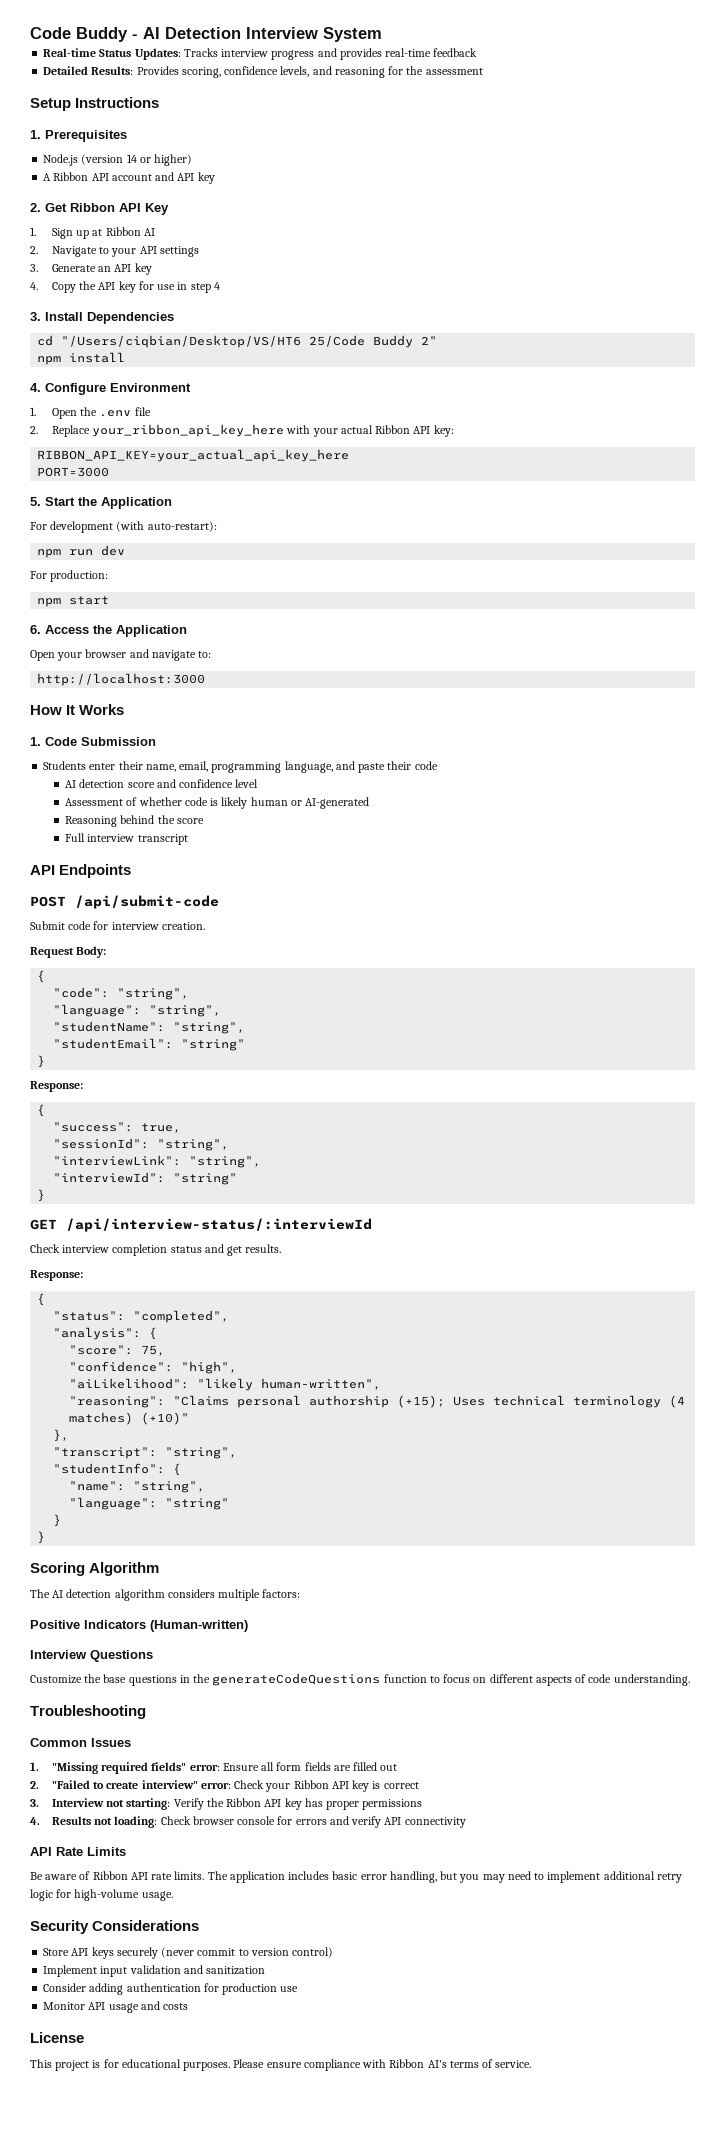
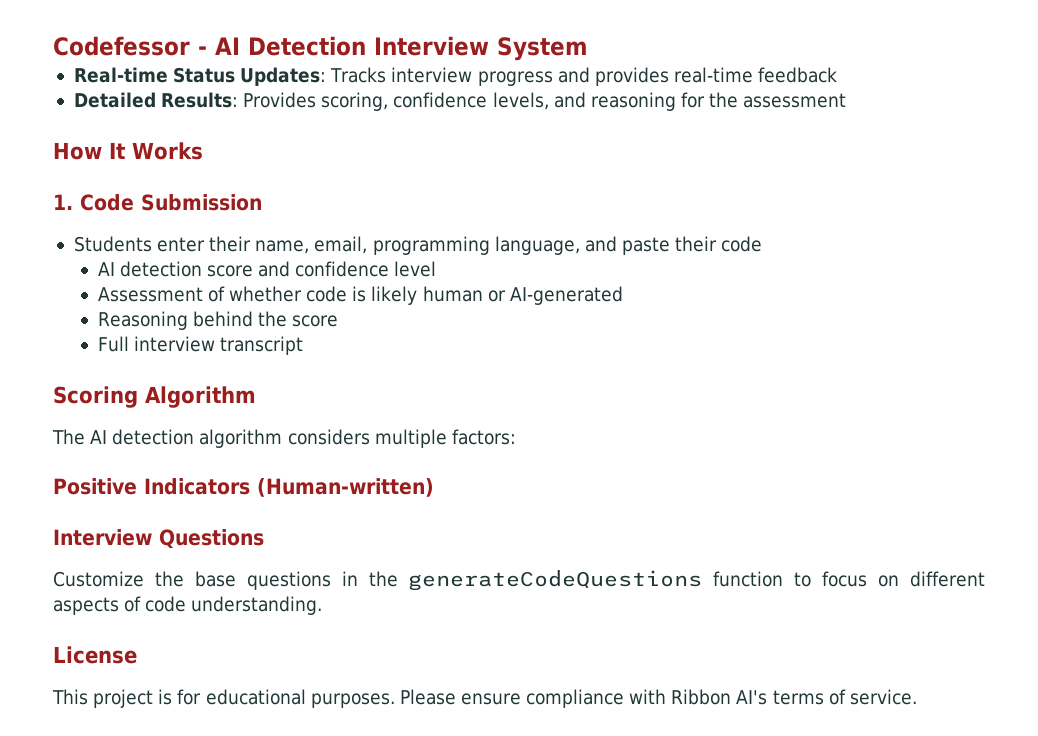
[30,27,128,42] Code Buddy -> [53,36,190,56] Codefessor
[30,97,160,111] [30,130,127,142] [43,154,193,166] [43,172,215,184] [30,203,169,215] [30,227,155,239] [30,246,199,257] [30,263,152,275] [30,281,220,293] [30,312,174,324] [37,335,438,348] [37,352,126,365] [30,383,191,395] [30,407,151,419] [30,424,454,437] [37,449,350,462] [37,467,110,477] [30,497,172,509] [30,521,217,533] [37,545,126,558] [30,570,109,582] [37,596,110,607] [30,625,187,637] [30,649,212,661] [37,673,206,686] // Setup Instructions // 1. Prerequisites // Node.js (version 14 or higher) // A Ribbon API account and API key // 2. Get Ribbon API Key // 1. Sign up at Ribbon AI // 2. Navigate to your API settings // 3. Generate an API key // 4. Copy the API key for use in step 4 // 3. Install Dependencies // cd "/Users/ciqbian/Desktop/VS/HT6 25/Code Buddy 2" // npm install // 4. Configure Environment // 1. Open the .env file // 2. Replace your_ribbon_api_key_here with your actual Ribbon API key: // RIBBON_API_KEY=your_actual_api_key_here // PORT=3000 // 5. Start the Application // For development (with auto-restart): // npm run dev // For production: // npm start // 6. Access the Application // Open your browser and navigate to: // http://localhost:3000 -> (847, 100) none
[30,864,132,878] [30,895,219,909] [30,921,205,930] [30,946,107,958] [37,970,46,983] [53,987,190,1000] [53,1004,222,1017] [53,1021,246,1034] [53,1038,246,1051] [37,1055,46,1068] [30,1081,83,1092] [37,1104,46,1117] [53,1122,182,1133] [53,1138,230,1151] [53,1155,262,1168] [53,1172,238,1185] [37,1189,46,1202] [30,1218,372,1232] [30,1244,282,1256] [30,1270,83,1281] [37,1293,46,1306] [53,1310,230,1323] [53,1327,158,1340] [69,1345,166,1356] [69,1361,238,1374] [69,1378,382,1391] [69,1395,686,1408] [69,1412,190,1425] [53,1429,70,1442] [53,1447,238,1459] [53,1463,182,1476] [69,1481,206,1493] [69,1497,230,1510] [53,1514,62,1527] [37,1531,46,1544] // API Endpoints // POST /api/submit-code // Submit code for interview creation. // Request Body: // { // "code": "string", // "language": "string", // "studentName": "string", // "studentEmail": "string" // } // Response: // { // "success": true, // "sessionId": "string", // "interviewLink": "string", // "interviewId": "string" // } // GET /api/interview-status/:interviewId // Check interview completion status and get results. // Response: // { // "status": "completed", // "analysis": { // "score": 75, // "confidence": "high", // "aiLikelihood": "likely human-written", // "reasoning": "Claims personal authorship (+15); Uses technical terminology (4 matches) (+10)" // }, // "transcript": "string", // "studentInfo": { // "name": "string", // "language": "string" // } // } -> (304, 345) none
[30,1705,146,1719] [30,1738,131,1747] [30,1762,398,1774] [30,1780,419,1792] [30,1798,423,1810] [30,1816,466,1828] [30,1847,126,1856] [30,1871,682,1883] [30,1889,173,1901] [30,1920,200,1934] [43,1947,334,1959] [43,1965,266,1977] [43,1983,299,1995] [43,2001,189,2013] // Troubleshooting // Common Issues // 1. "Missing required fields" error: Ensure all form fields are filled out // 2. "Failed to create interview" error: Check your Ribbon API key is correct // 3. Interview not starting: Verify the Ribbon API key has proper permissions // 4. Results not loading: Check browser console for errors and verify API connectivity // API Rate Limits // Be aware of Ribbon API rate limits. The application includes basic error handling, but you may need to implement additional retry logic for high-volume usage. // Security Considerations // Store API keys securely (never commit to version control) // Implement input validation and sanitization // Consider adding authentication for production use // Monitor API usage and costs -> (323, 605) none

